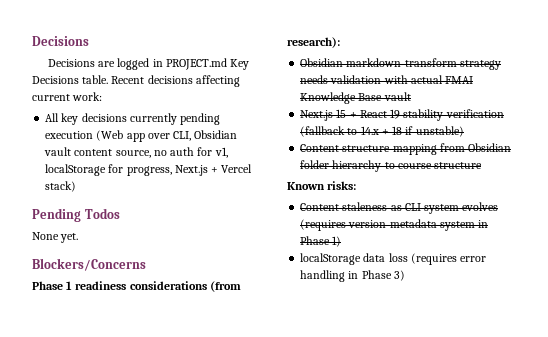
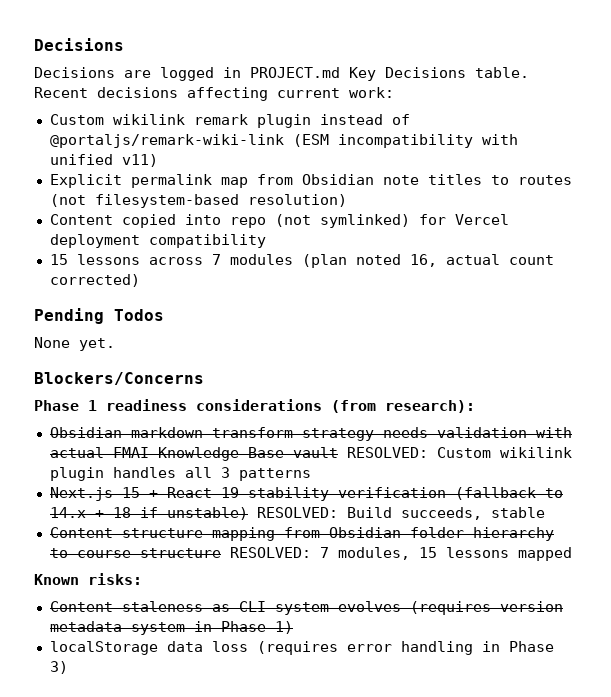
[45,113,221,125] [45,130,238,142] [44,147,228,158] [45,164,253,176] [45,181,77,192] All key decisions currently pending execution (Web app over CLI, Obsidian vault content source, no auth for v1, localStorage for progress, Next.js + Vercel stack) -> [49,114,410,128] [49,134,518,148] [49,154,158,167] [49,174,572,188] [49,194,347,208] [49,214,509,228] [49,234,266,248] [49,254,554,268] [49,274,140,287] Custom wikilink remark plugin instead of @portaljs/remark-wiki-link (ESM incompatibility with unified v11) // Explicit permalink map from Obsidian note titles to routes (not filesystem-based resolution) // Content copied into repo (not symlinked) for Vercel deployment compatibility // 15 lessons across 7 modules (plan noted 16, actual count corrected)
(411, 96) none -> [346,447,572,458] [49,467,311,481] RESOLVED: Custom wikilink plugin handles all 3 patterns
(464, 131) none -> [256,507,545,520] RESOLVED: Build succeeds, stable
(483, 165) none -> [229,547,572,561] RESOLVED: 7 modules, 15 lessons mapped

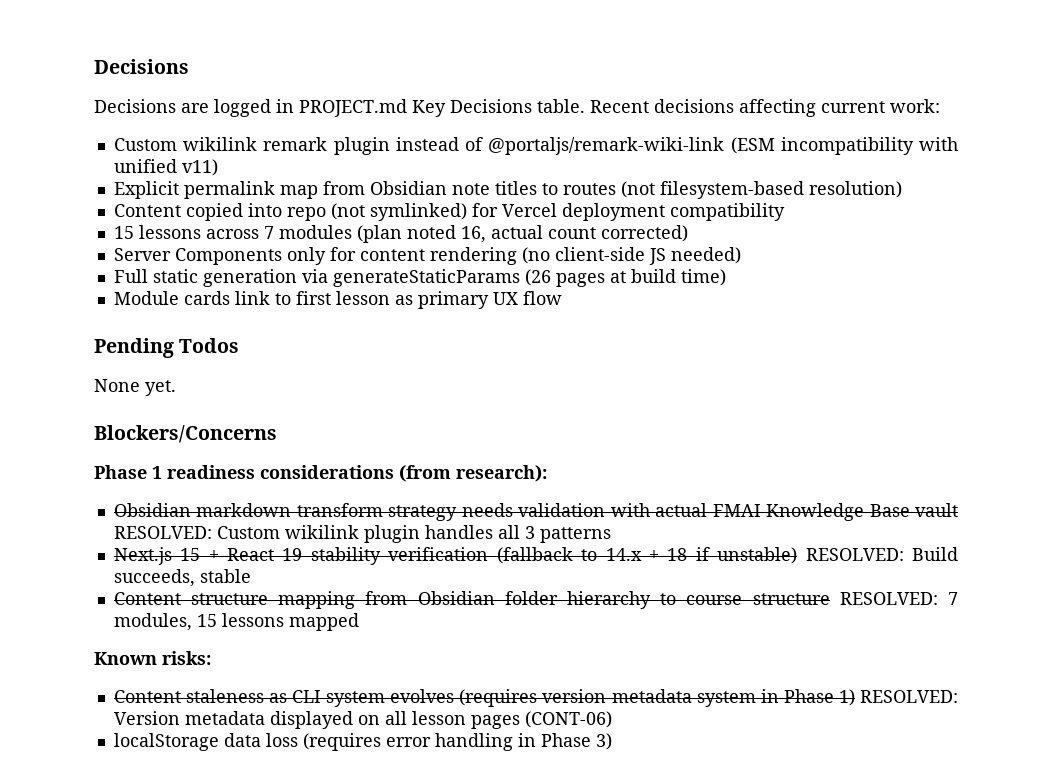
(140, 280) none -> [113,247,741,265] [113,269,726,287] [113,291,562,309] // Server Components only for content rendering (no client-side JS needed) // Full static generation via generateStaticParams (26 pages at build time) // Module cards link to first lesson as primary UX flow
(293, 627) none -> [860,690,959,703] [113,711,612,729] RESOLVED: Version metadata displayed on all lesson pages (CONT-06)

